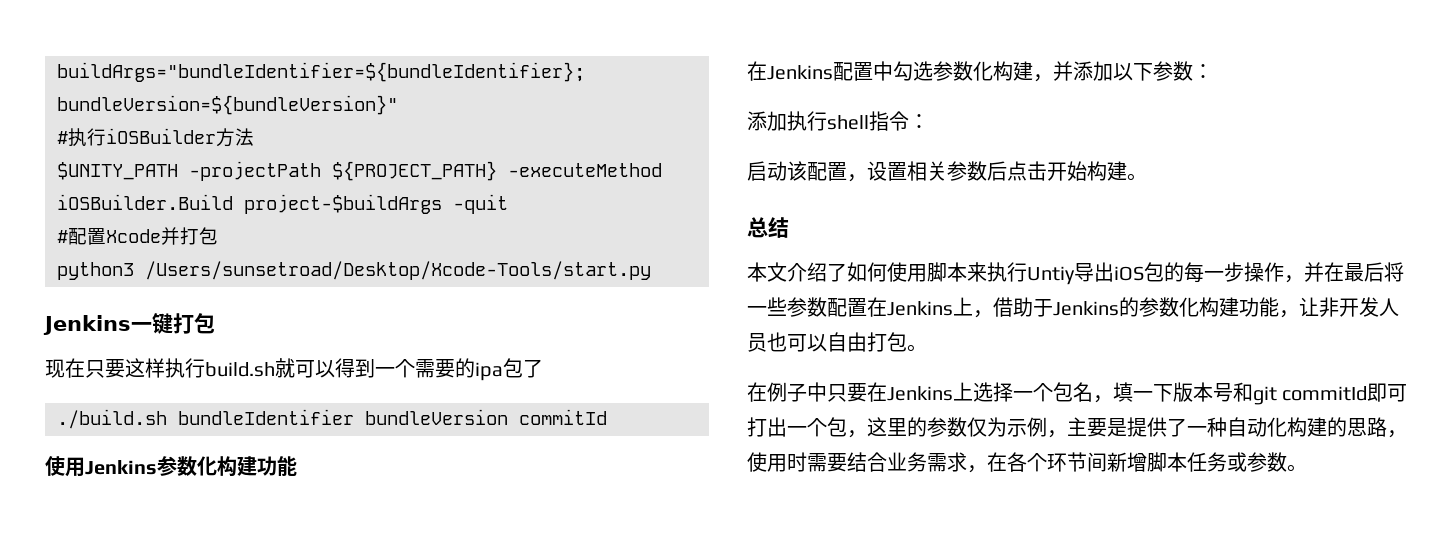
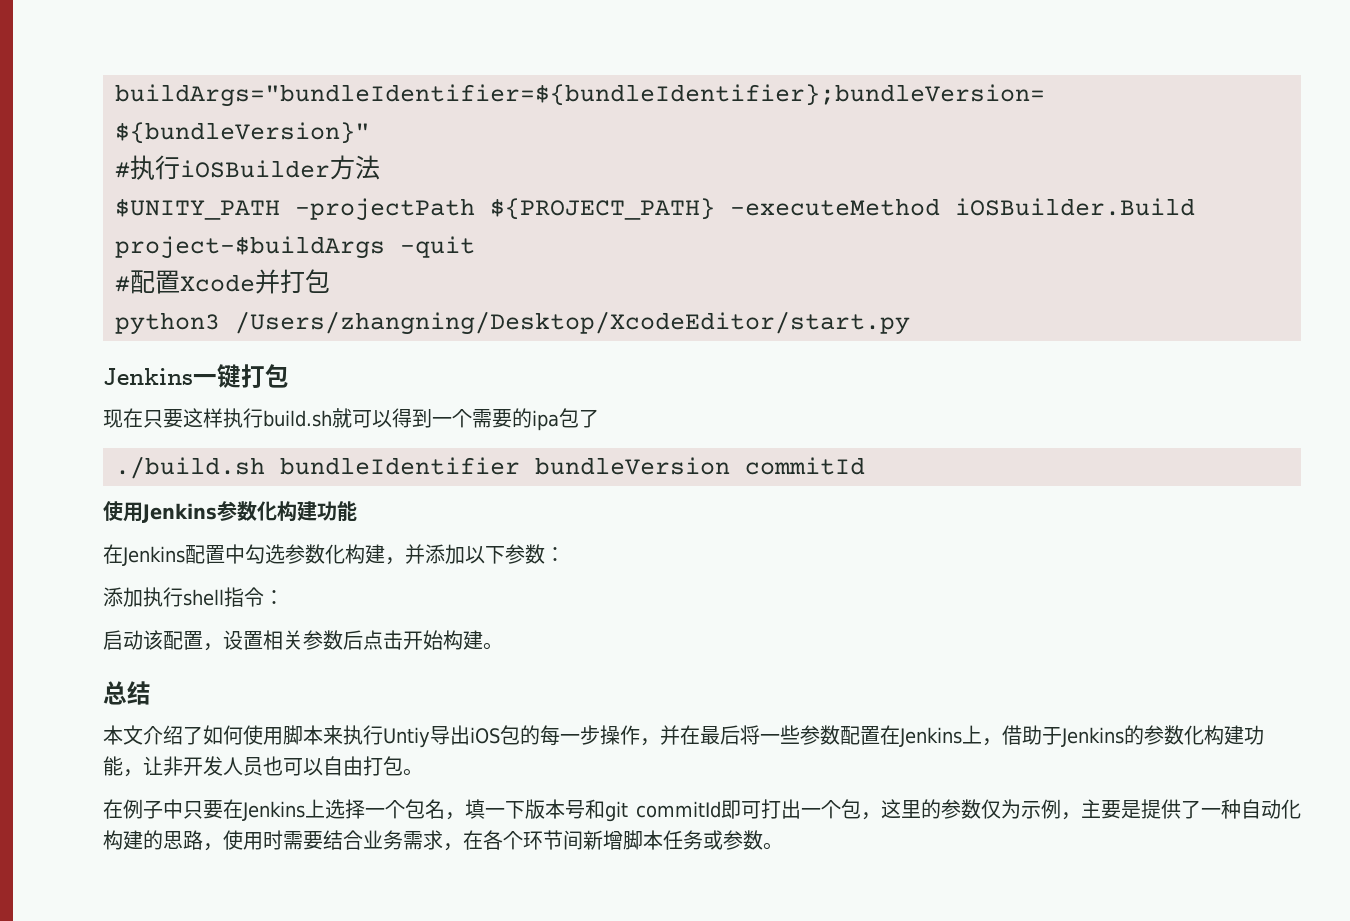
[145,261,651,280] /Users/sunsetroad/Desktop/Xcode-Tools/start.py -> [235,311,910,335] /Users/zhangning/Desktop/XcodeEditor/start.py

